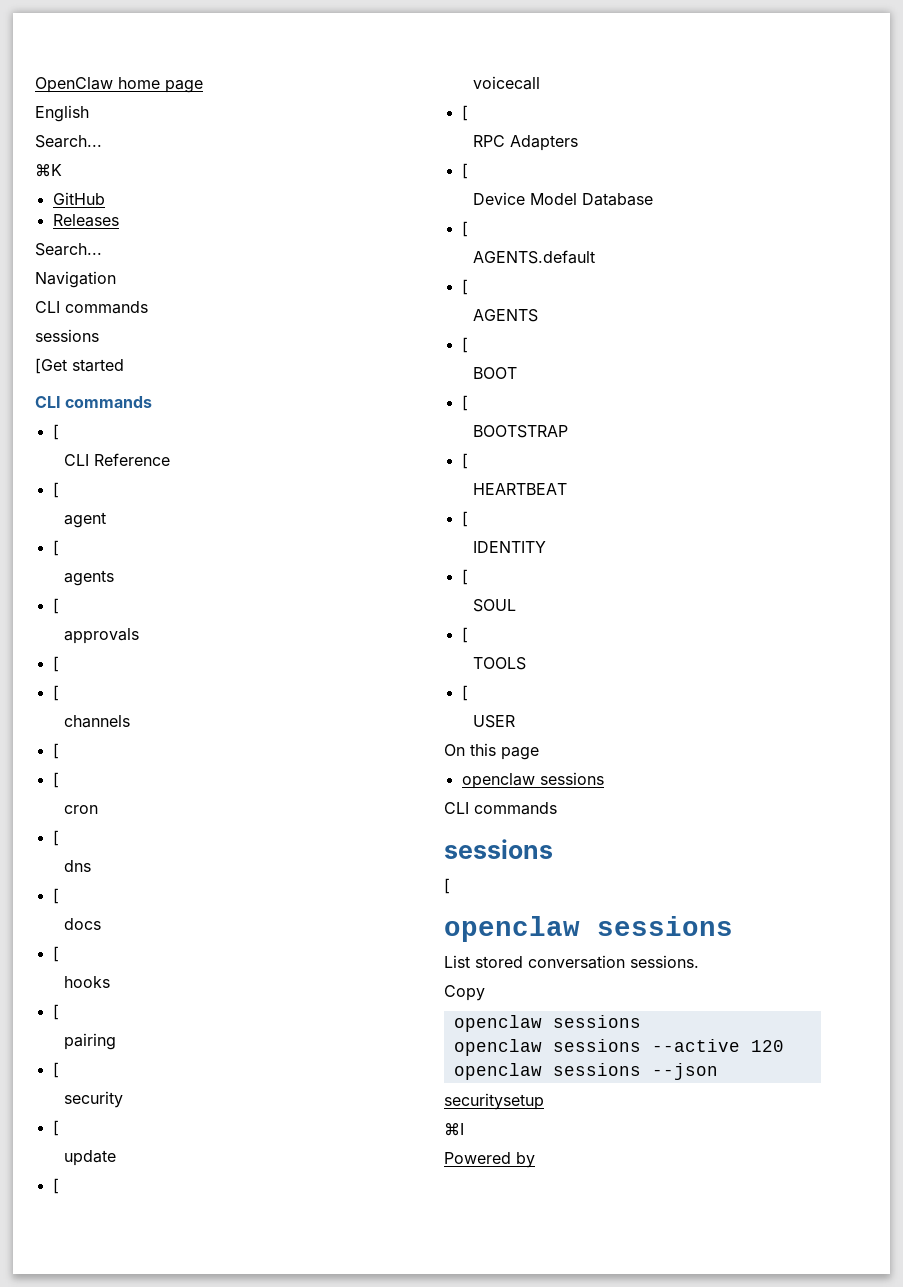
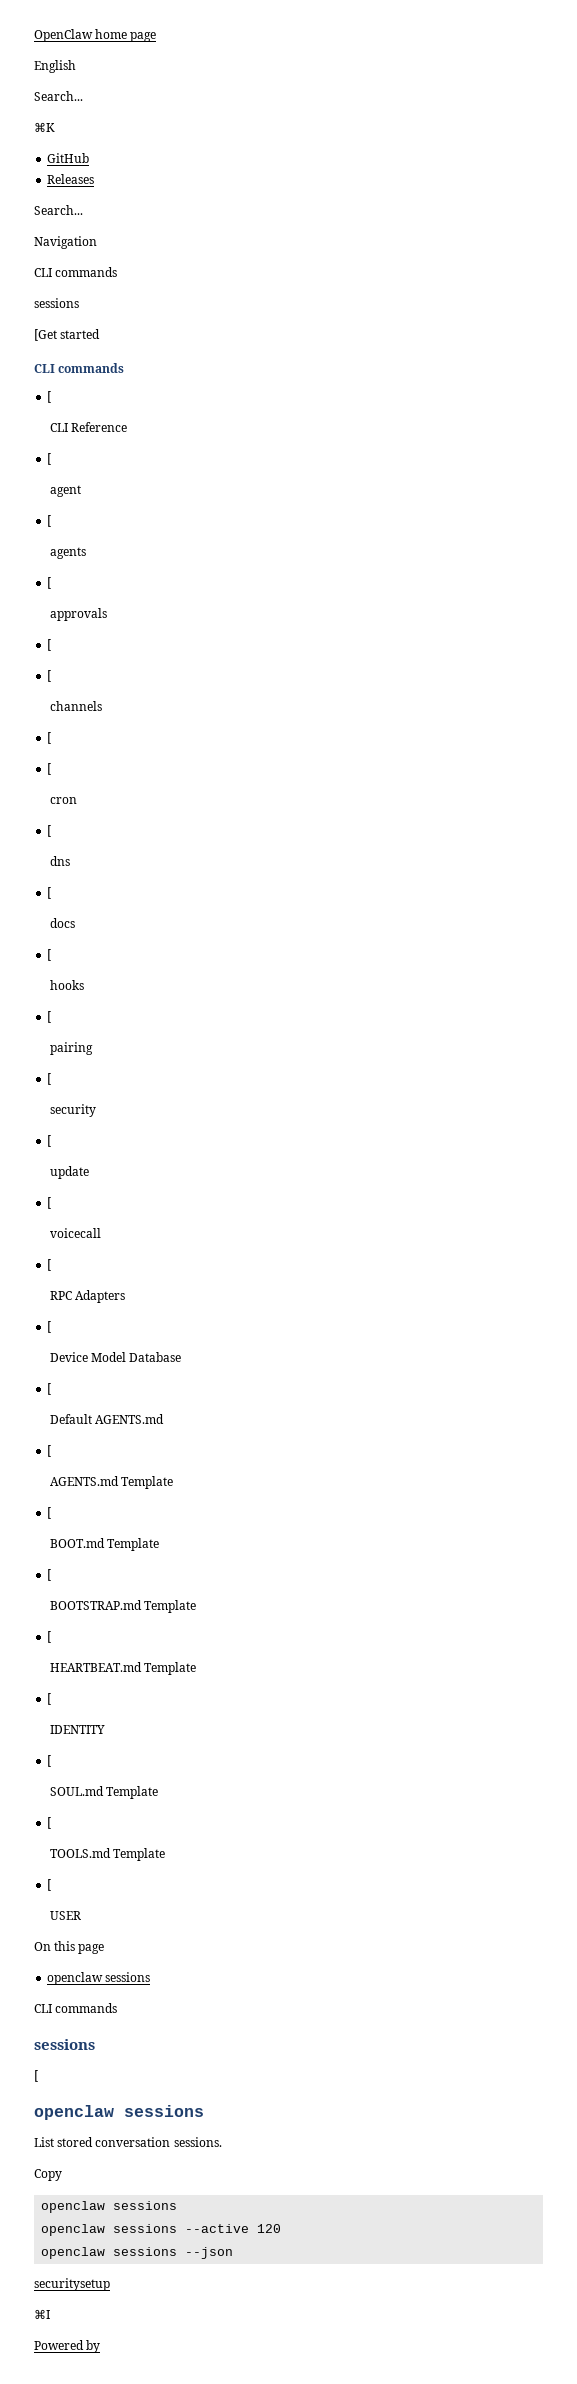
[473,250,596,264] [461,279,468,295] [473,309,539,322] [461,337,468,353] [473,367,518,379] [461,395,468,411] [473,425,569,438] [461,453,468,469] [473,483,568,495] AGENTS.default // [ // AGENTS // [ // BOOT // [ // BOOTSTRAP // [ // HEARTBEAT -> [49,1414,165,1424] [47,1445,52,1457] [49,1476,174,1489] [47,1507,52,1519] [49,1538,160,1551] [47,1569,52,1581] [49,1600,197,1613] [47,1631,52,1643] [49,1662,197,1675] Default AGENTS.md // [ // AGENTS.md Template // [ // BOOT.md Template // [ // BOOTSTRAP.md Template // [ // HEARTBEAT.md Template
[473,599,517,612] [461,627,468,643] [473,657,527,670] SOUL // [ // TOOLS -> [49,1786,159,1799] [47,1817,52,1829] [49,1848,166,1861] SOUL.md Template // [ // TOOLS.md Template

